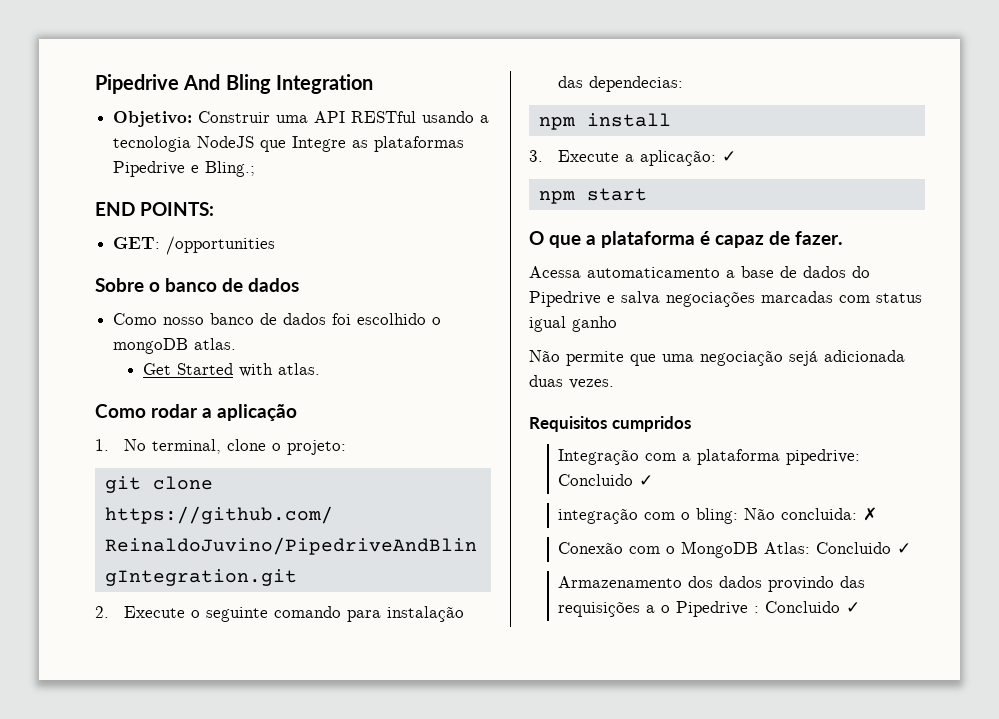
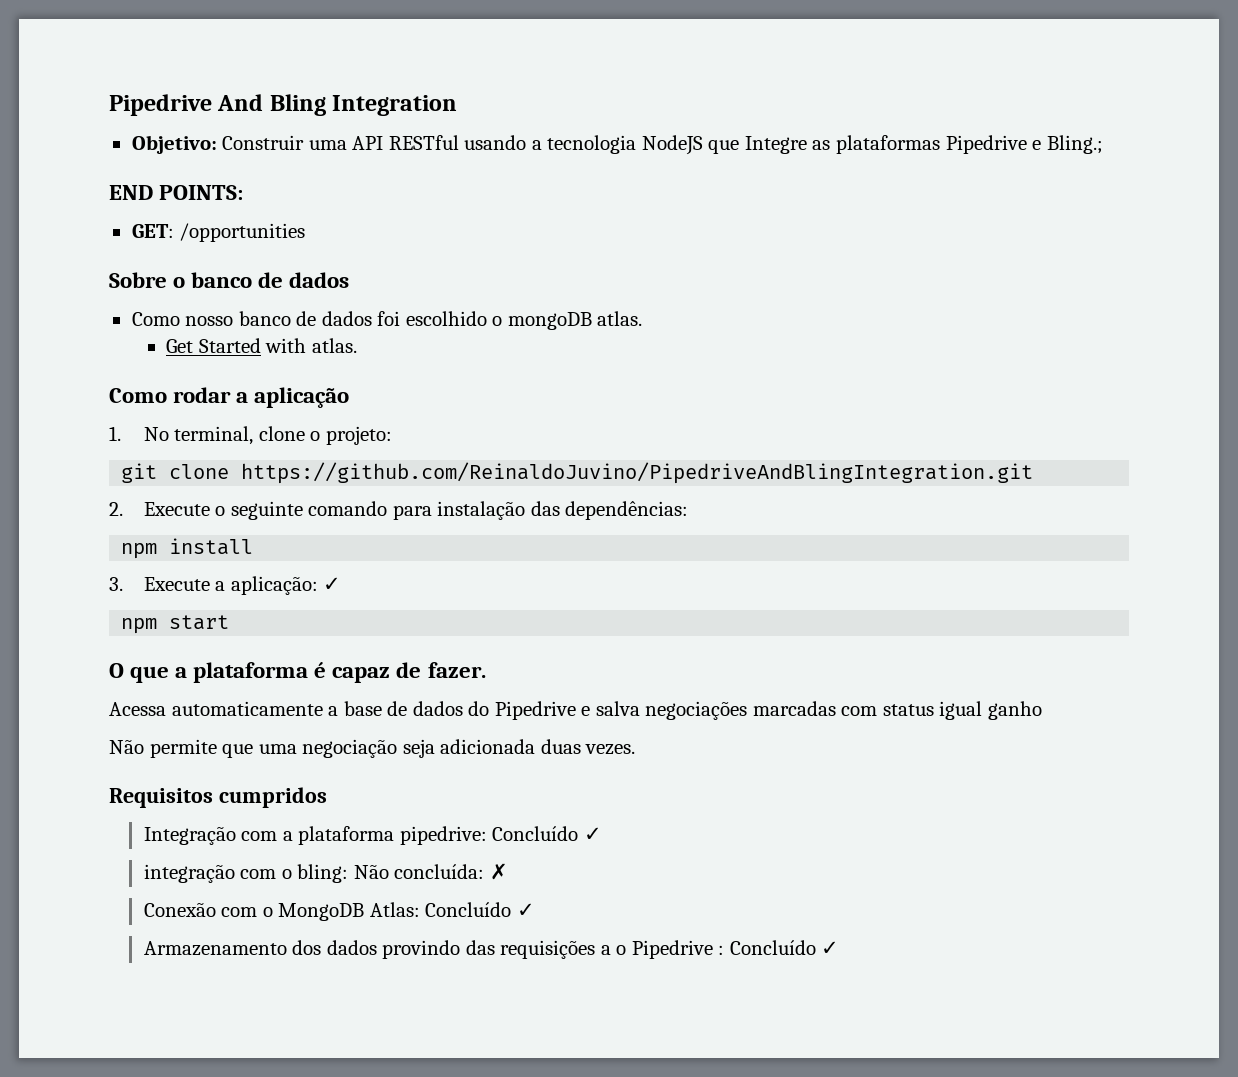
[589,76,684,92] dependecias: -> [565,501,689,520] dependências:
[587,267,720,278] automaticamento -> [171,701,323,716] automaticamente
[789,351,818,366] sejá -> [402,739,435,758] seja
[558,474,634,486] Concluido -> [492,826,579,841] Concluído
[781,508,858,520] concluida: -> [394,864,485,879] concluída:
[816,542,892,554] Concluido -> [425,902,512,917] Concluído
[765,601,841,613] Concluido -> [729,940,816,955] Concluído

